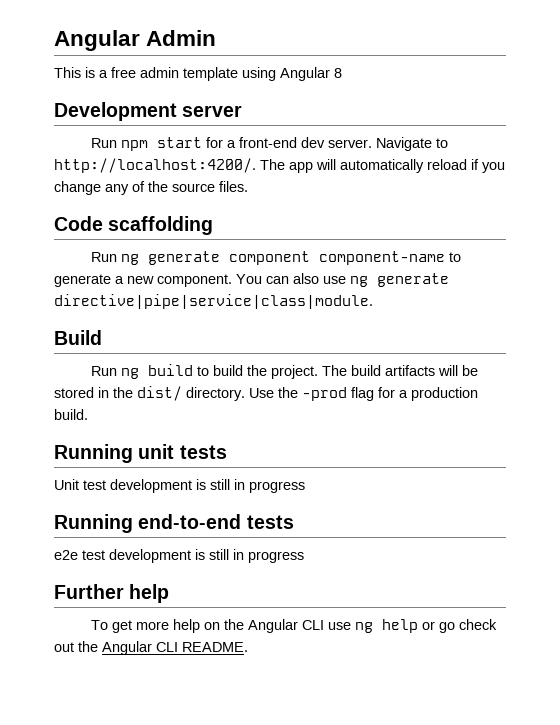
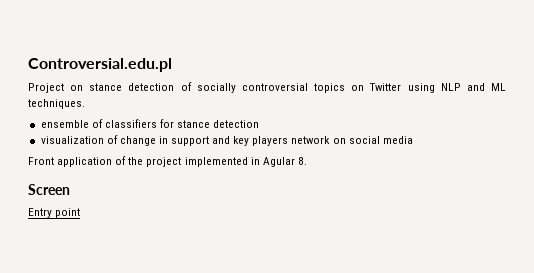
[54,30,217,51] [54,67,342,81] [54,102,243,121] [91,137,449,151] [54,158,505,173] [54,181,248,195] [54,216,214,235] [91,251,462,265] [54,273,449,287] [54,294,373,309] [54,330,102,345] [91,364,479,379] [54,386,478,401] [54,409,88,420] [54,444,227,463] [54,479,305,493] [54,514,294,533] [54,549,304,563] [54,584,170,603] [91,619,498,633] [54,641,248,655] Angular Admin // This is a free admin template using Angular 8 // Development server // Run npm start for a front-end dev server. Navigate to http://localhost:4200/. The app will automatically reload if you change any of the source files. // Code scaffolding // Run ng generate component component-name to generate a new component. You can also use ng generate directive|pipe|service|class|module. // Build // Run ng build to build the project. The build artifacts will be stored in the dist/ directory. Use the -prod flag for a production build. // Running unit tests // Unit test development is still in progress // Running end-to-end tests // e2e test development is still in progress // Further help // To get more help on the Angular CLI use ng help or go check out the Angular CLI README. -> [28,58,172,72] [28,82,506,93] [28,99,85,109] [40,119,260,128] [40,135,413,146] [28,156,307,167] [28,184,70,195] [28,208,81,218] Controversial.edu.pl // Project on stance detection of socially controversial topics on Twitter using NLP and ML techniques. // ensemble of classifiers for stance detection // visualization of change in support and key players network on social media // Front application of the project implemented in Agular 8. // Screen // Entry point

